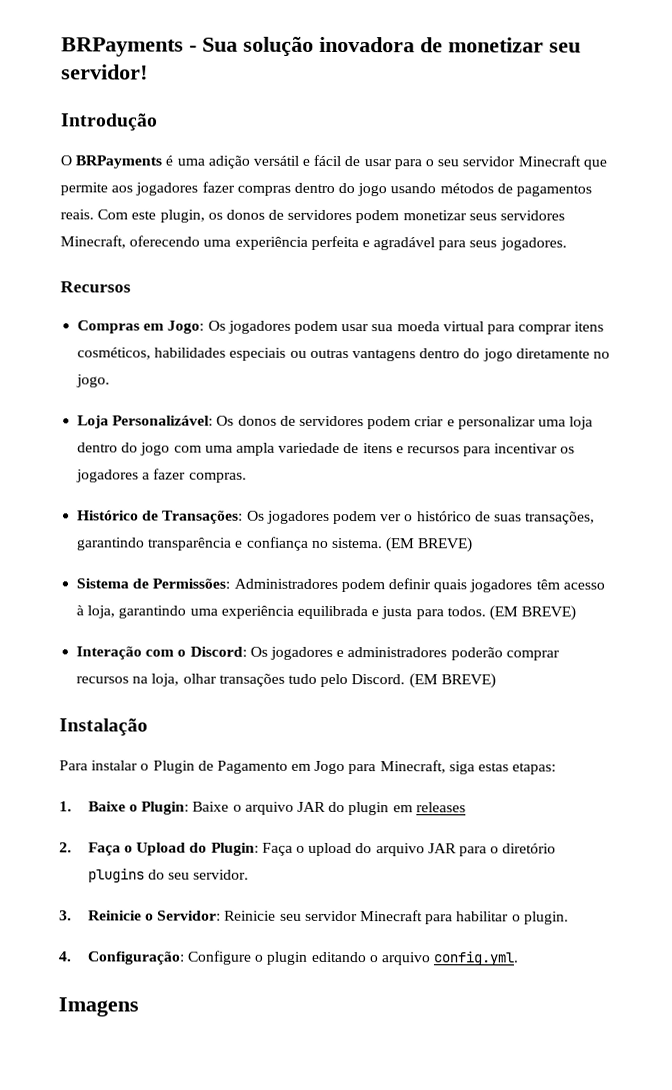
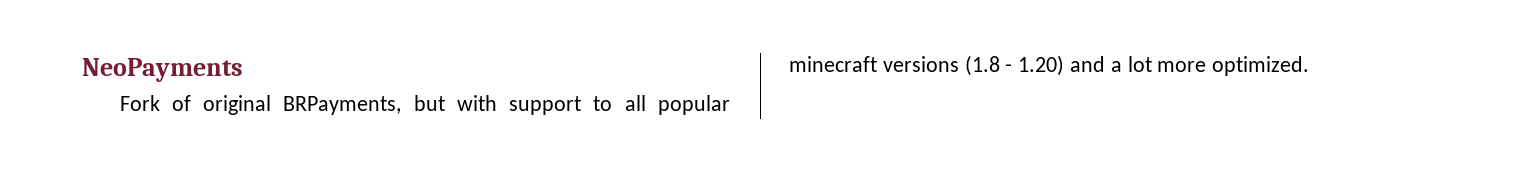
[61,36,581,57] [61,64,148,80] [61,113,158,131] [60,154,607,170] [60,181,593,197] [60,209,566,224] [60,235,567,251] [60,281,131,293] [77,320,605,335] [77,347,610,362] [76,374,111,388] [77,415,594,430] [77,442,576,457] [76,468,247,483] [77,510,596,525] [76,536,474,553] [76,578,605,593] [76,605,577,621] [76,646,560,661] [76,673,496,689] [59,718,148,736] [59,760,557,775] [59,801,466,816] [59,842,557,857] [87,868,250,883] [59,910,569,925] [58,950,520,966] [58,997,139,1017] BRPayments - Sua solução inovadora de monetizar seu servidor! // Introdução // O BRPayments é uma adição versátil e fácil de usar para o seu servidor Minecraft que permite aos jogadores fazer compras dentro do jogo usando métodos de pagamentos reais. Com este plugin, os donos de servidores podem monetizar seus servidores Minecraft, oferecendo uma experiência perfeita e agradável para seus jogadores. // Recursos // Compras em Jogo: Os jogadores podem usar sua moeda virtual para comprar itens cosméticos, habilidades especiais ou outras vantagens dentro do jogo diretamente no jogo. // Loja Personalizável: Os donos de servidores podem criar e personalizar uma loja dentro do jogo com uma ampla variedade de itens e recursos para incentivar os jogadores a fazer compras. // Histórico de Transações: Os jogadores podem ver o histórico de suas transações, garantindo transparência e confiança no sistema. (EM BREVE) // Sistema de Permissões: Administradores podem definir quais jogadores têm acesso à loja, garantindo uma experiência equilibrada e justa para todos. (EM BREVE) // Interação com o Discord: Os jogadores e administradores poderão comprar recursos na loja, olhar transações tudo pelo Discord. (EM BREVE) // Instalação // Para instalar o Plugin de Pagamento em Jogo para Minecraft, siga estas etapas: // 1. Baixe o Plugin: Baixe o arquivo JAR do plugin em releases // 2. Faça o Upload do Plugin: Faça o upload do arquivo JAR para o diretório plugins do seu servidor. // 3. Reinicie o Servidor: Reinicie seu servidor Minecraft para habilitar o plugin. // 4. Configuração: Configure o plugin editando o arquivo config.yml. // Imagens -> [82,58,243,82] [119,95,731,115] [789,55,1310,76] NeoPayments // Fork of original BRPayments, but with support to all popular minecraft versions (1.8 - 1.20) and a lot more optimized.

